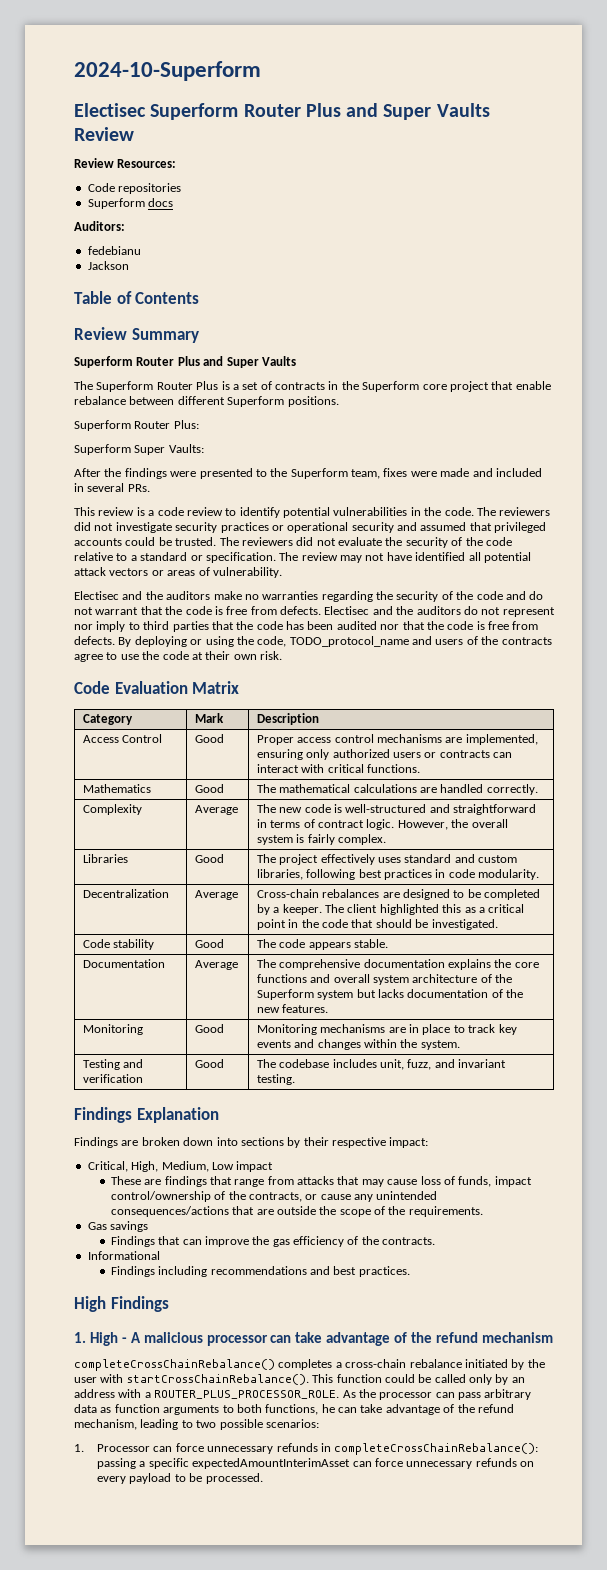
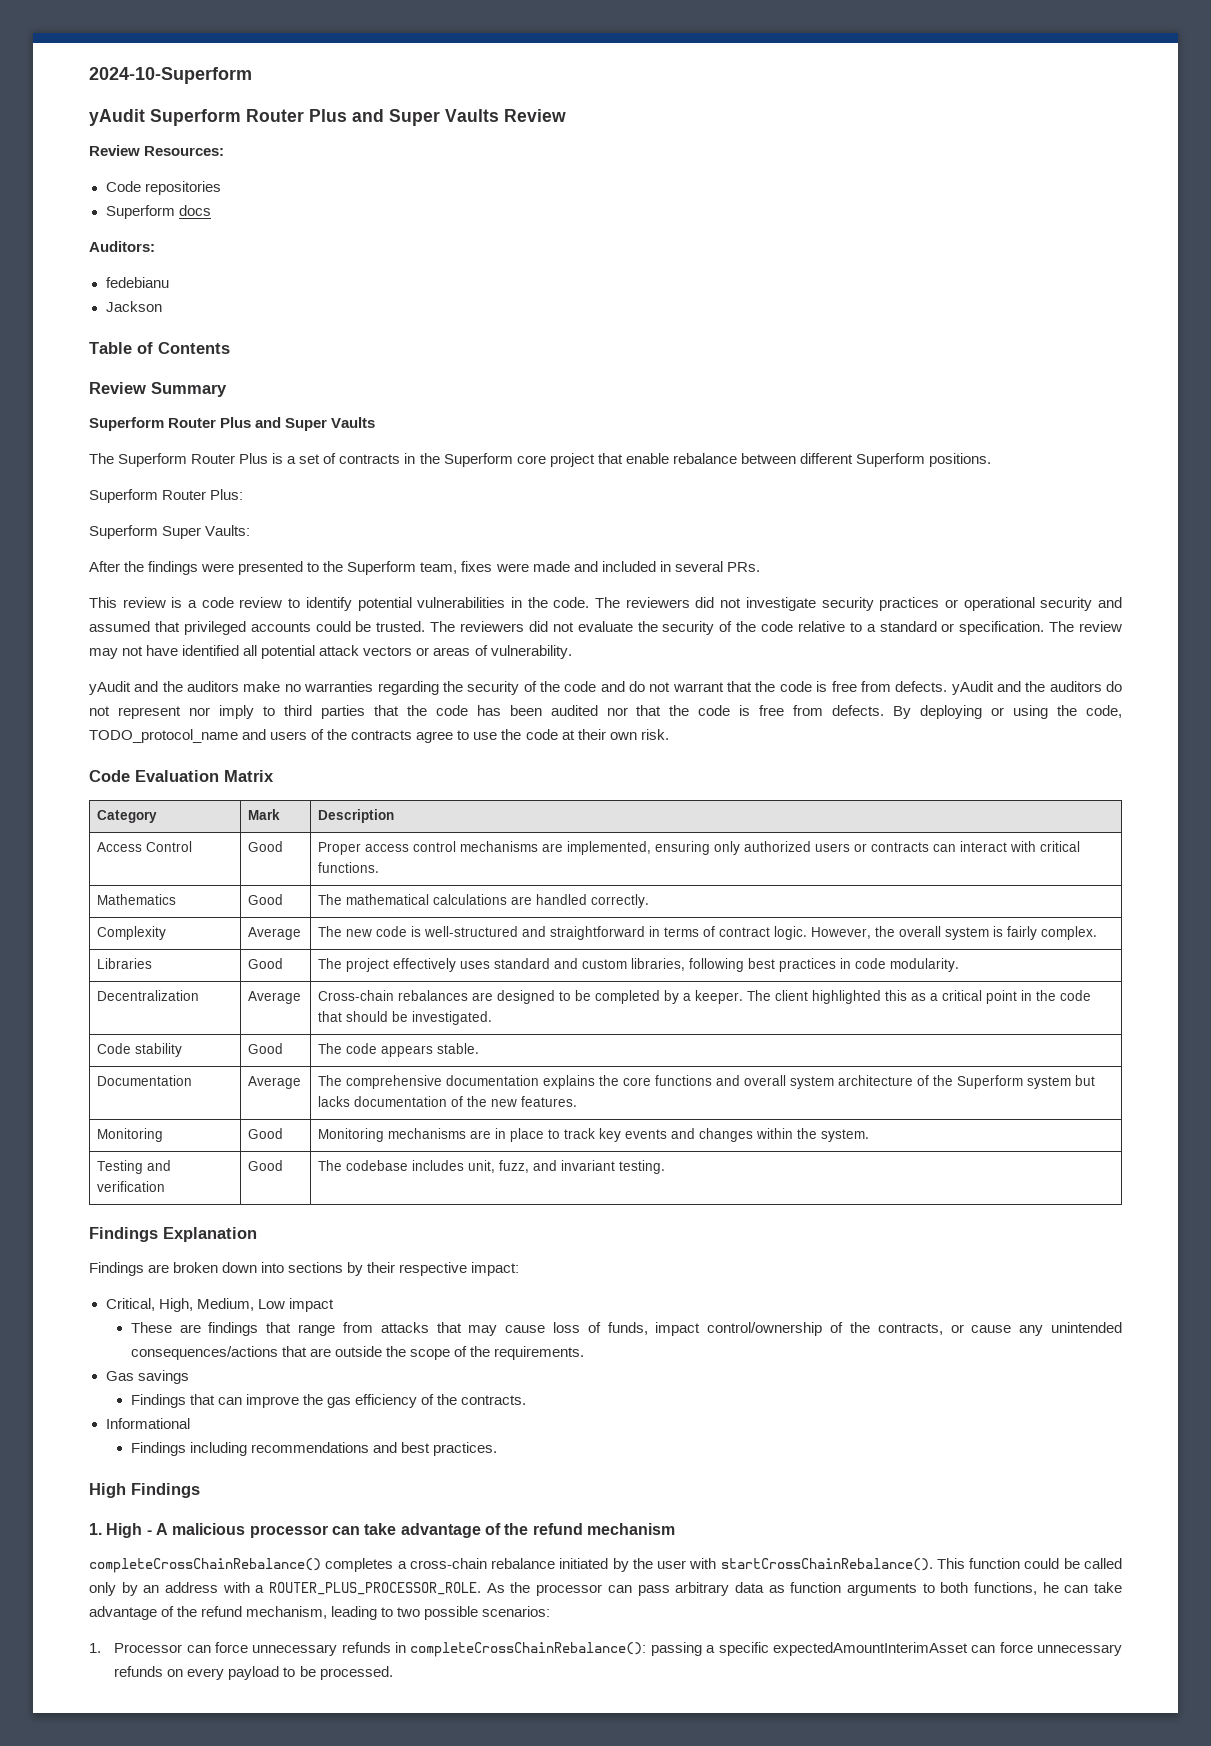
[74,103,146,117] Electisec -> [89,109,145,126] yAudit
[74,591,119,600] Electisec -> [89,681,131,695] yAudit
[324,606,370,615] Electisec -> [951,681,994,695] yAudit

